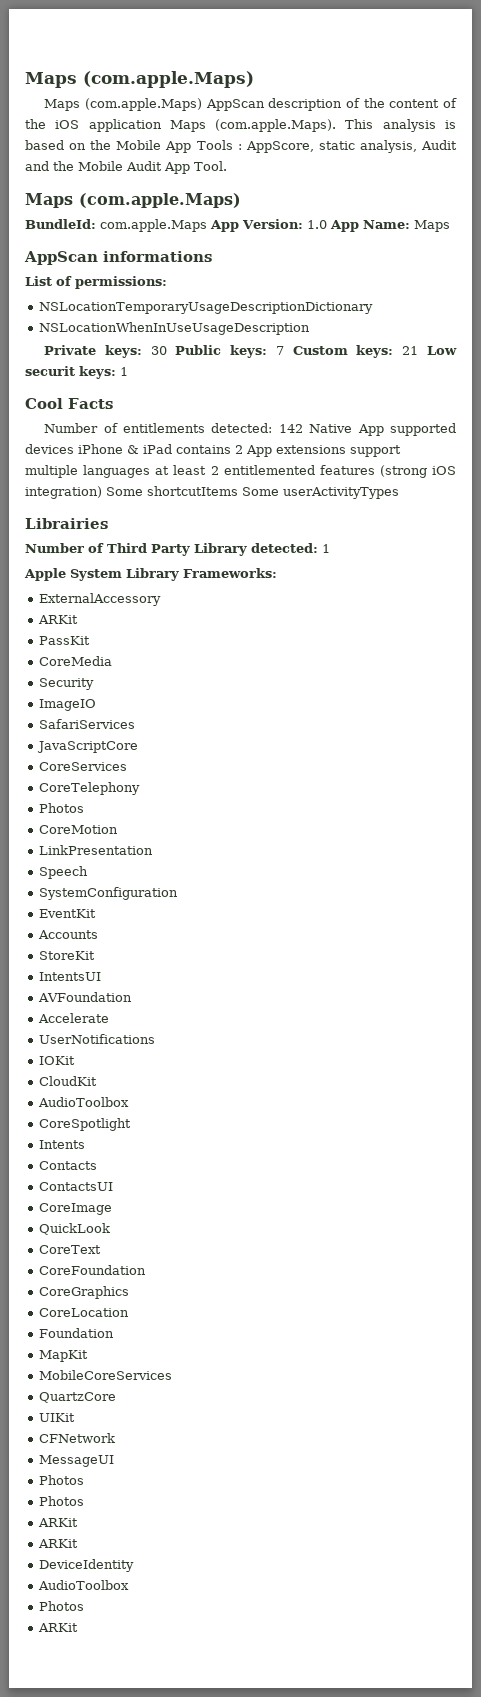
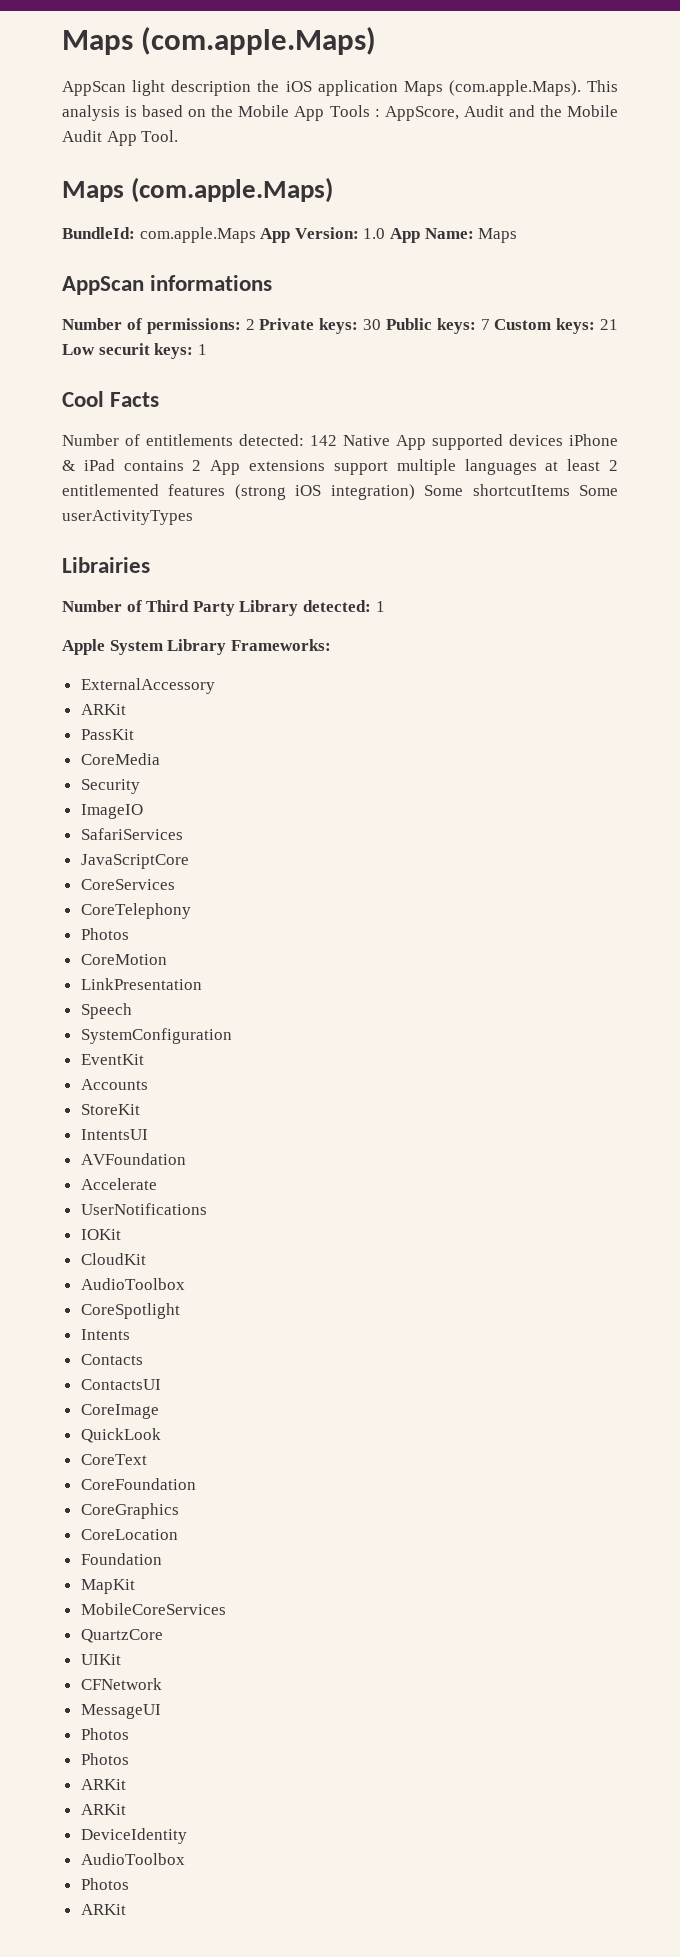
[25,71,254,88] [44,98,457,111] Maps (com.apple.Maps) // Maps (com.apple.Maps) AppScan description of the content of -> [62,26,377,55] [62,80,252,96] Maps (com.apple.Maps) // AppScan light description
[318,140,417,153] static analysis, -> (459, 113) none
[25,276,52,286] List -> [62,318,122,330] Number
[38,302,373,314] [38,322,310,335] // NSLocationTemporaryUsageDescriptionDictionary // NSLocationWhenInUseUsageDescription // -> [245,319,255,330] 2

